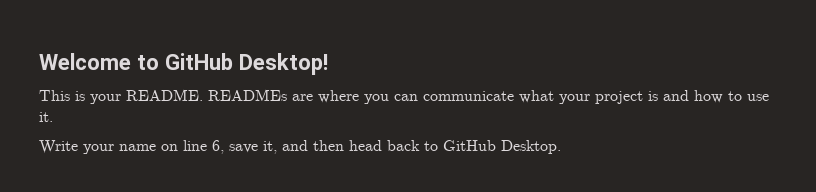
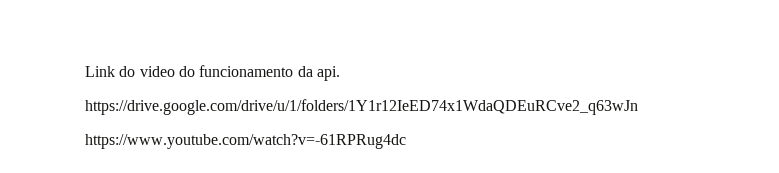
[39,53,328,75] [39,89,769,104] [39,112,53,122] [39,140,561,154] Welcome to GitHub Desktop! // This is your README. READMEs are where you can communicate what your project is and how to use it. // Write your name on line 6, save it, and then head back to GitHub Desktop. -> [85,65,340,81] [85,99,638,115] [85,134,406,149] Link do video do funcionamento da api. // https://drive.google.com/drive/u/1/folders/1Y1r12IeED74x1WdaQDEuRCve2_q63wJn // https://www.youtube.com/watch?v=-61RPRug4dc

